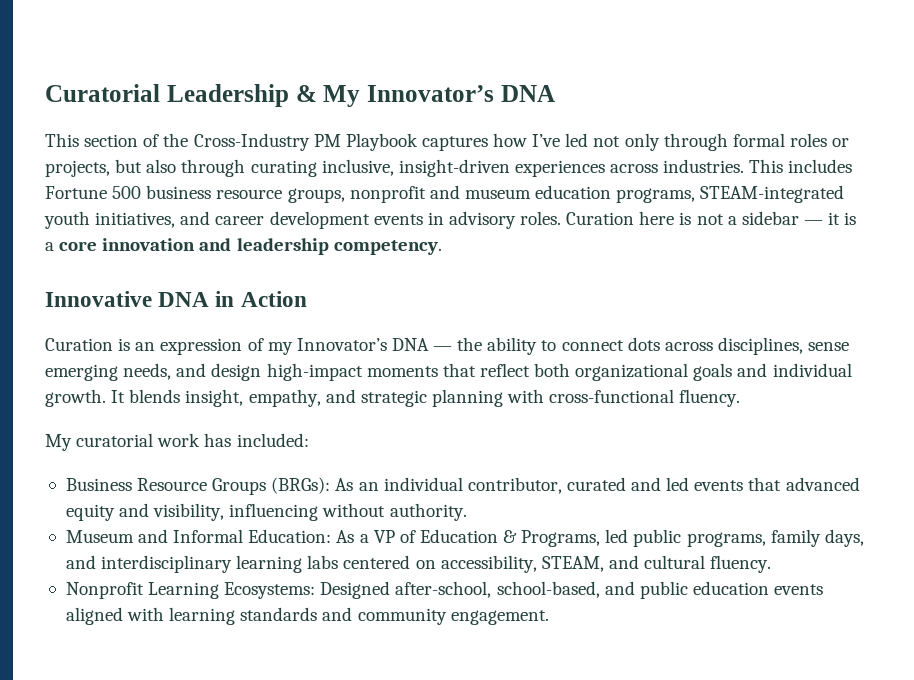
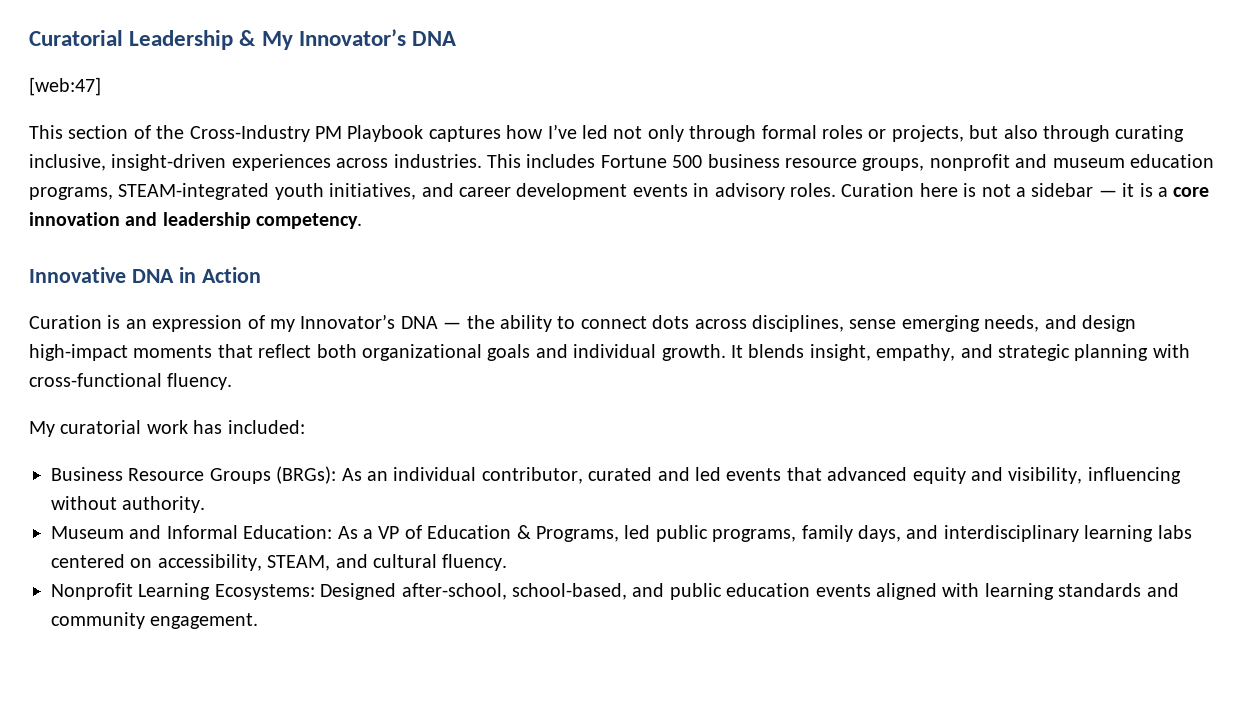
(555, 93) none -> [29,77,101,96] // [web:47]

